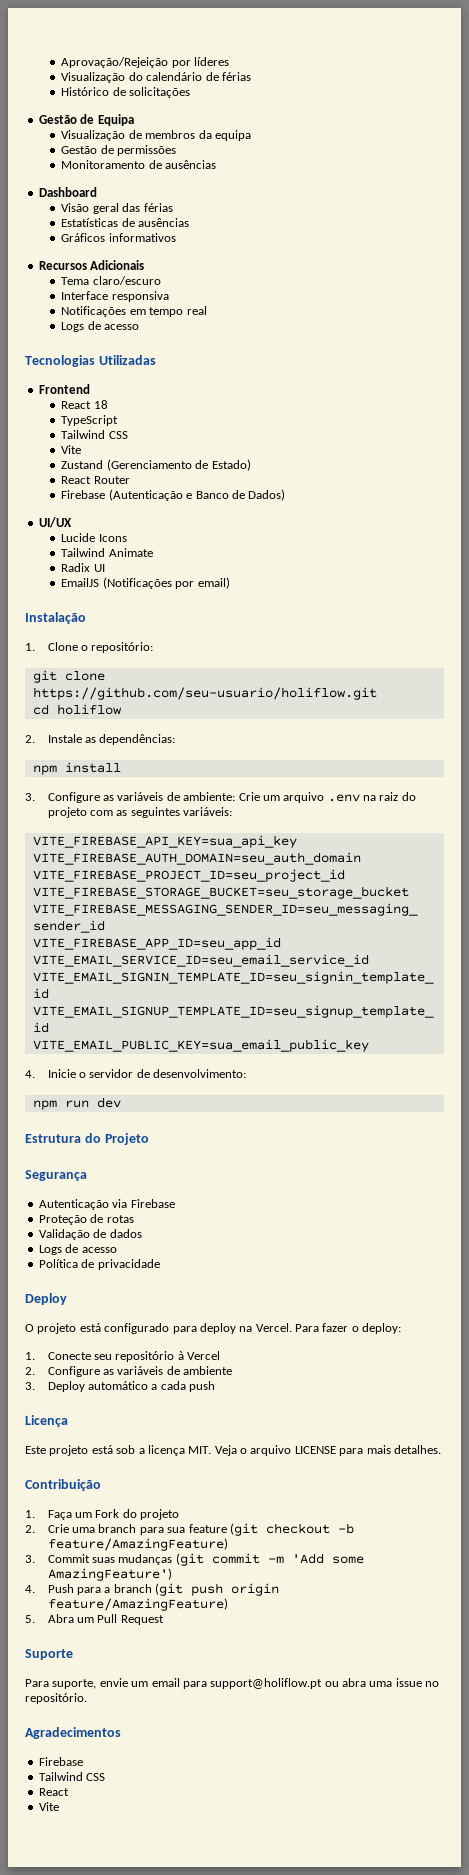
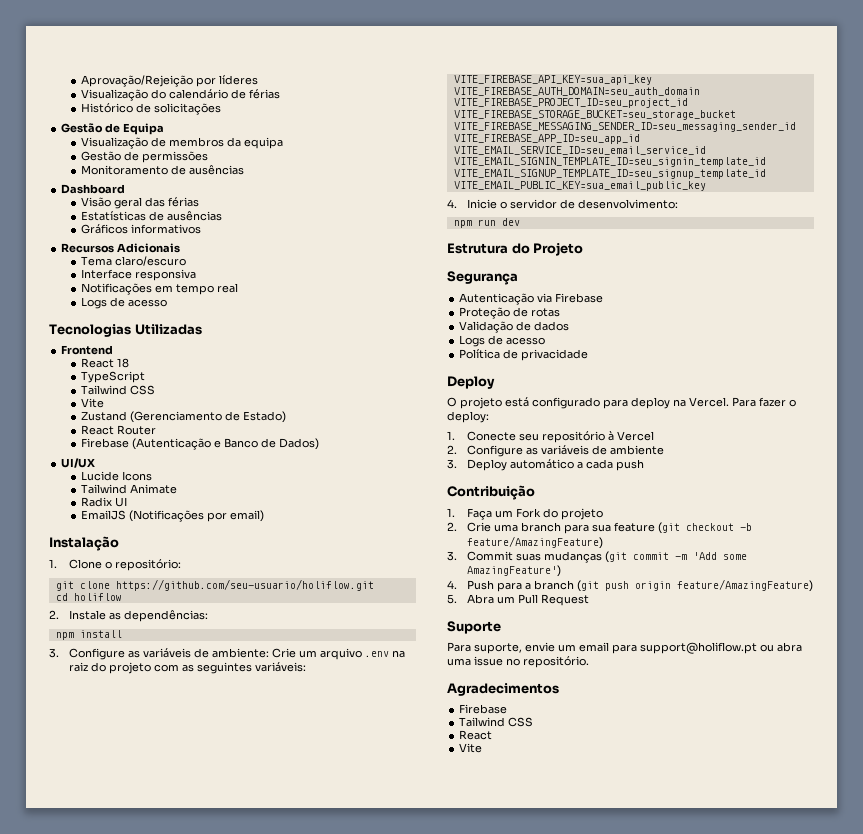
[25,1415,68,1427] [25,1445,441,1456] // Licença // Este projeto está sob a licença MIT. Veja o arquivo LICENSE para mais detalhes. -> (644, 465) none

